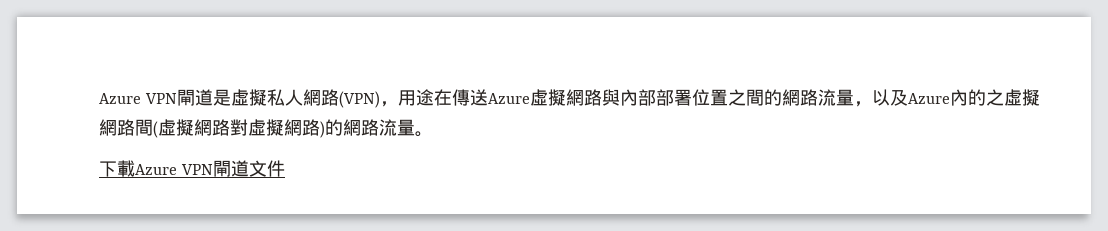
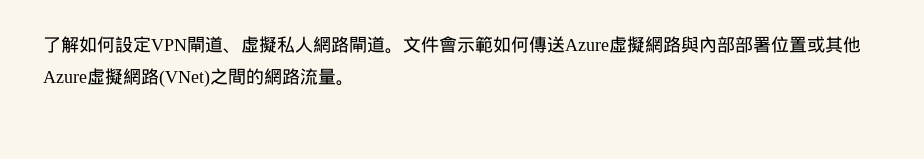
[99,89,231,106] Azure VPN閘道是 -> [43,36,241,54] 了解如何設定VPN閘道、
[338,89,452,108] (VPN)，用途在 -> [349,36,529,54] 閘道。文件會示範如何
[727,89,1040,107] [99,119,433,138] [99,160,285,177] 之間的網路流量，以及Azure內的之虛擬網路間(虛擬網路對虛擬網路)的網路流量。 // 下載Azure VPN閘道文件 -> [807,36,861,53] [43,68,354,87] 或其他Azure虛擬網路(VNet)之間的網路流量。

